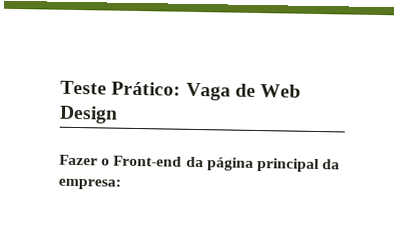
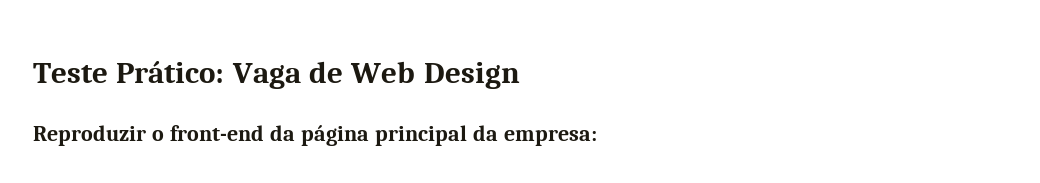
[59,154,183,167] Fazer o Front-end -> [33,125,264,146] Reproduzir o front-end

